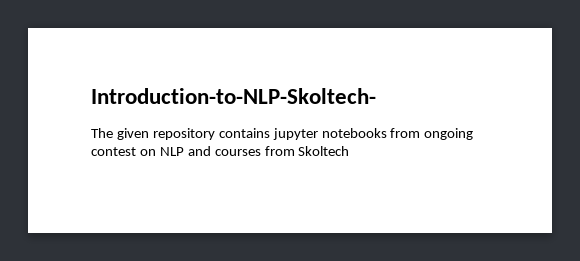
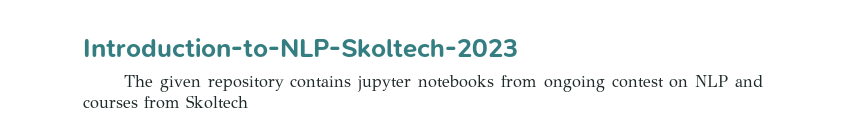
[91,88,376,104] Introduction-to-NLP-Skoltech- -> [83,38,518,58] Introduction-to-NLP-Skoltech-2023

